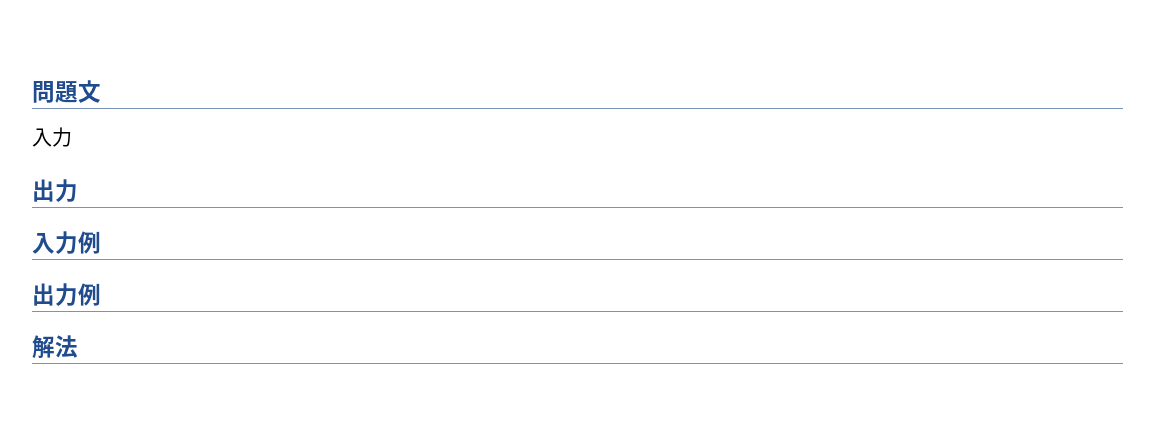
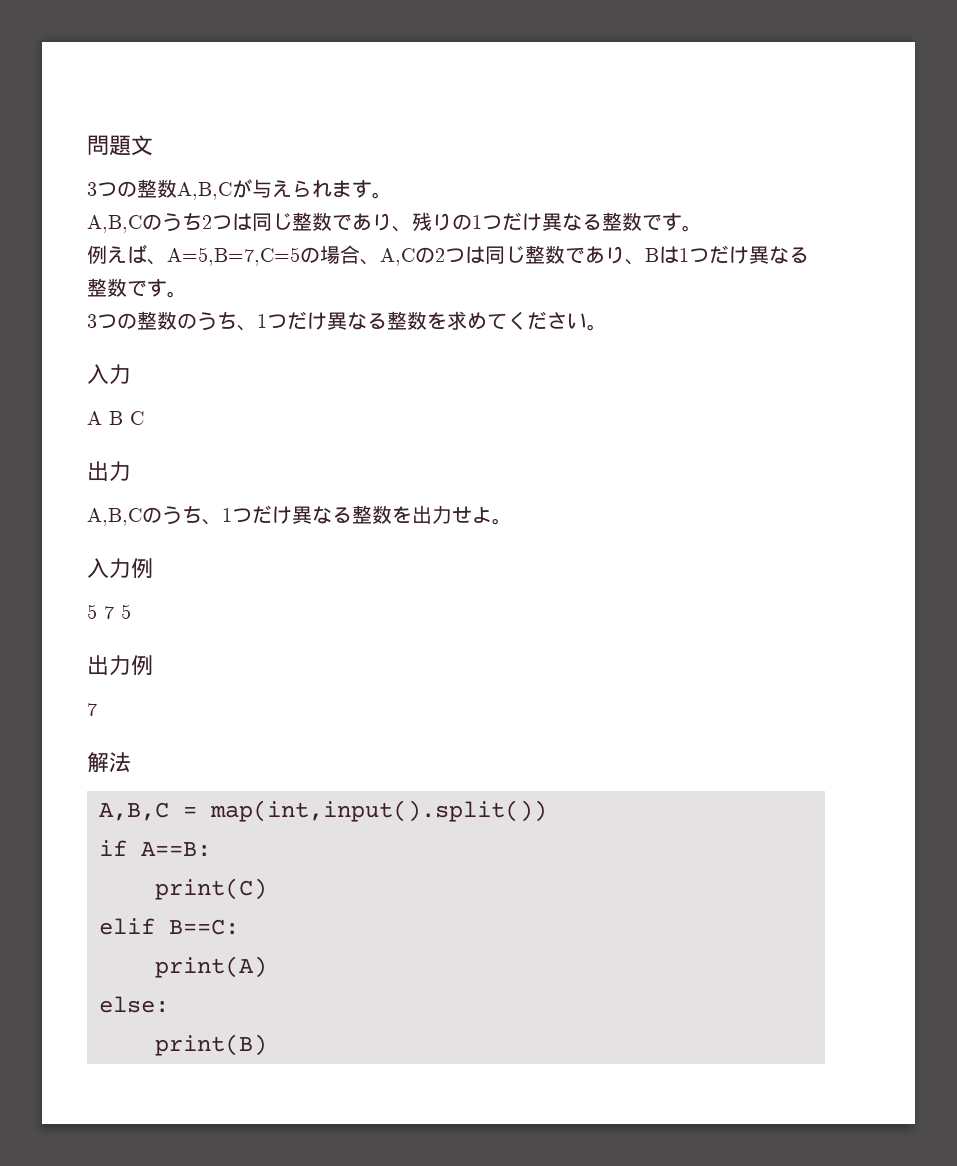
[32,127,72,147] [32,179,78,202] 入力 // 出力 -> [87,179,392,200] [87,212,702,233] [87,244,809,266] [87,278,187,298] [87,311,607,331] [87,364,131,385] [87,411,144,425] [87,461,131,482] [87,505,512,526] 3つの整数A,B,Cが与えられます。 // A,B,Cのうち2つは同じ整数であり、残りの1つだけ異なる整数です。 // 例えば、A=5,B=7,C=5の場合、A,Cの2つは同じ整数であり、Bは1つだけ異なる整数です。 // 3つの整数のうち、1つだけ異なる整数を求めてください。 // 入力 // A B C // 出力 // A,B,Cのうち、1つだけ異なる整数を出力せよ。
(101, 242) none -> [87,604,131,619] // 5 7 5
(101, 294) none -> [87,703,97,716] // 7
(78, 346) none -> [99,800,547,822] [99,840,211,857] [155,878,267,900] [99,918,239,935] [155,956,267,978] [99,996,169,1013] [155,1034,267,1056] // A,B,C = map(int,input().split()) // if A==B: // print(C) // elif B==C: // print(A) // else: // print(B)

